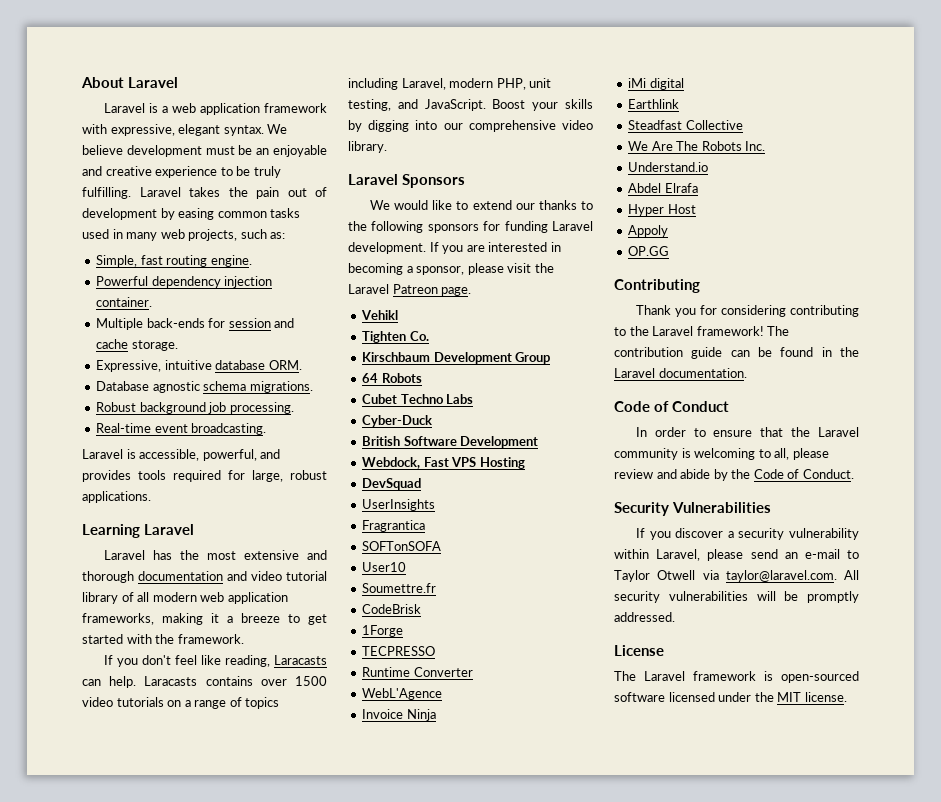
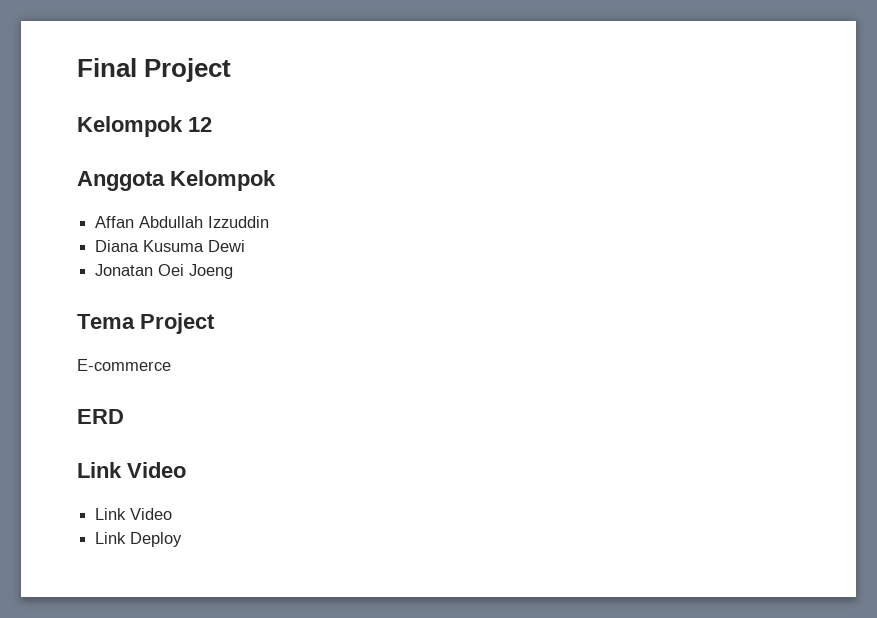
[81,77,179,88] [103,103,327,115] [82,124,288,136] [82,145,327,157] [82,166,281,178] [82,187,327,199] [82,208,301,220] [82,229,286,241] [96,255,252,267] [96,276,273,288] [96,297,153,307] [96,318,295,330] [96,339,178,351] [96,360,302,372] [96,381,313,393] [96,402,294,414] [96,423,267,435] [82,449,281,461] [82,470,327,482] [82,491,151,503] [82,524,195,538] [103,550,327,560] [82,571,327,583] [82,592,288,604] [82,613,327,625] [82,634,244,644] [103,655,327,667] [82,676,327,688] [82,697,280,709] [348,78,552,90] [348,99,593,111] [348,120,593,132] [348,141,387,153] [348,174,466,188] [369,200,593,210] [348,221,593,233] [348,242,561,254] [348,263,554,275] [348,284,472,296] [361,310,399,320] [362,331,429,343] [362,352,551,364] [362,373,422,383] [362,394,474,404] [362,415,433,427] [362,436,539,448] [362,457,525,469] [362,478,422,490] [362,499,436,511] [362,520,426,532] [362,541,442,551] [362,562,407,572] [362,583,437,593] [362,604,422,614] [362,625,404,637] [362,646,436,656] [362,667,473,677] [362,688,443,700] [362,709,436,721] [628,78,684,90] [628,99,680,109] [628,120,743,130] [628,141,766,151] [628,162,709,172] [628,183,698,193] [628,204,696,216] [628,225,669,237] [628,246,670,256] [614,279,700,293] [635,305,859,317] [614,326,790,336] [614,347,859,359] [614,368,747,378] [614,401,730,412] [635,427,859,437] [614,448,829,460] [614,469,854,481] [614,502,772,516] [635,528,859,540] [614,549,859,561] [614,570,859,582] [614,591,859,603] [614,612,675,622] [614,645,664,656] [614,671,859,683] [614,692,847,702] About Laravel // Laravel is a web application framework with expressive, elegant syntax. We believe development must be an enjoyable and creative experience to be truly fulfilling. Laravel takes the pain out of development by easing common tasks used in many web projects, such as: // Simple, fast routing engine. // Powerful dependency injection container. // Multiple back-ends for session and cache storage. // Expressive, intuitive database ORM. // Database agnostic schema migrations. // Robust background job processing. // Real-time event broadcasting. // Laravel is accessible, powerful, and provides tools required for large, robust applications. // Learning Laravel // Laravel has the most extensive and thorough documentation and video tutorial library of all modern web application frameworks, making it a breeze to get started with the framework. // If you don't feel like reading, Laracasts can help. Laracasts contains over 1500 video tutorials on a range of topics including Laravel, modern PHP, unit testing, and JavaScript. Boost your skills by digging into our comprehensive video library. // Laravel Sponsors // We would like to extend our thanks to the following sponsors for funding Laravel development. If you are interested in becoming a sponsor, please visit the Laravel Patreon page. // Vehikl // Tighten Co. // Kirschbaum Development Group // 64 Robots // Cubet Techno Labs // Cyber-Duck // British Software Development // Webdock, Fast VPS Hosting // DevSquad // UserInsights // Fragrantica // SOFTonSOFA // User10 // Soumettre.fr // CodeBrisk // 1Forge // TECPRESSO // Runtime Converter // WebL'Agence // Invoice Ninja // iMi digital // Earthlink // Steadfast Collective // We Are The Robots Inc. // Understand.io // Abdel Elrafa // Hyper Host // Appoly // OP.GG // Contributing // Thank you for considering contributing to the Laravel framework! The contribution guide can be found in the Laravel documentation. // Code of Conduct // In order to ensure that the Laravel community is welcoming to all, please review and abide by the Code of Conduct. // Security Vulnerabilities // If you discover a security vulnerability within Laravel, please send an e-mail to Taylor Otwell via taylor@laravel.com. All security vulnerabilities will be promptly addressed. // License // The Laravel framework is open-sourced software licensed under the MIT license. -> [77,58,232,82] [77,116,212,137] [77,170,276,191] [95,216,270,228] [95,240,246,252] [95,264,234,279] [77,313,215,334] [77,359,171,371] [77,409,124,424] [77,462,186,478] [95,508,173,520] [95,532,183,547] Final Project // Kelompok 12 // Anggota Kelompok // Affan Abdullah Izzuddin // Diana Kusuma Dewi // Jonatan Oei Joeng // Tema Project // E-commerce // ERD // Link Video // Link Video // Link Deploy

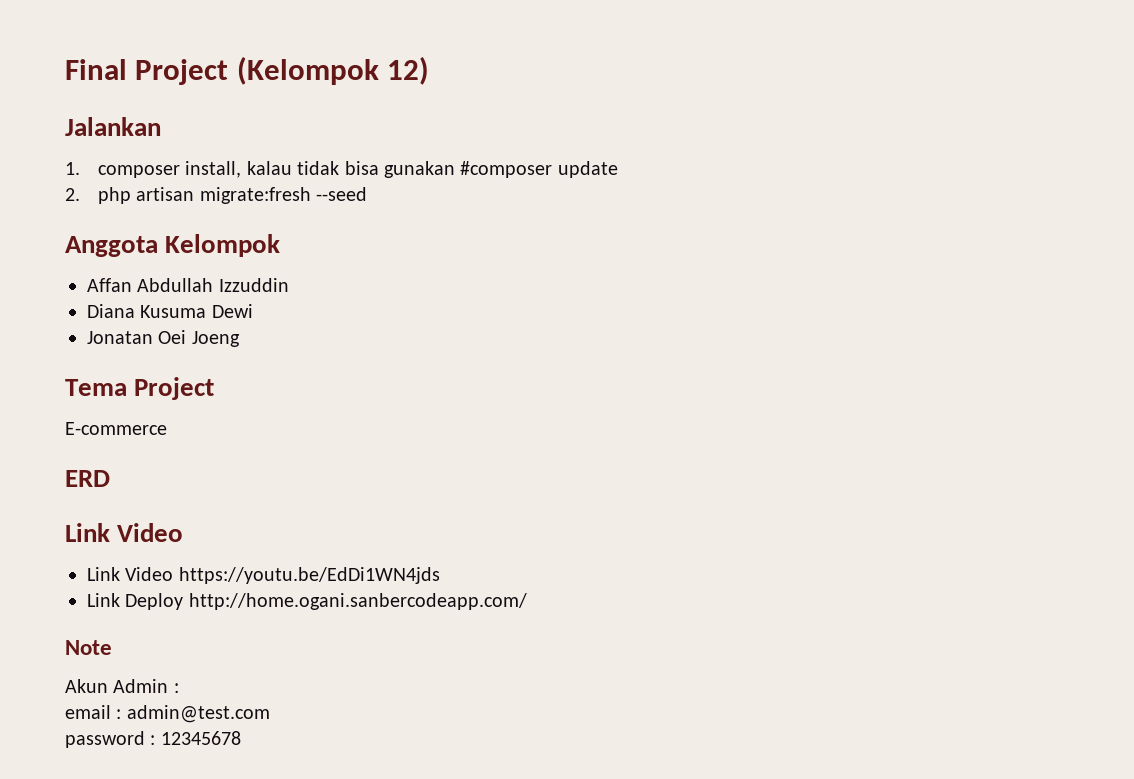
[77,116,212,137] // Kelompok 12 -> [236,56,430,85] [65,117,161,136] [65,161,618,178] [65,187,368,204] (Kelompok 12) // Jalankan // 1. composer install, kalau tidak bisa gunakan #composer update // 2. php artisan migrate:fresh --seed
(173, 514) none -> [178,567,440,584] https://youtu.be/EdDi1WN4jds
(183, 539) none -> [188,593,527,610] [65,640,112,655] [65,679,179,693] [65,705,270,723] [65,731,241,748] http://home.ogani.sanbercodeapp.com/ // Note // Akun Admin : // email : admin@test.com // password : 12345678

